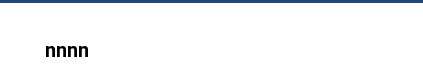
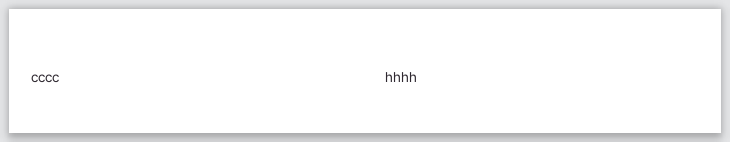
[45,46,89,57] nnnn -> [31,74,59,83] [385,72,417,82] cccc // hhhh

